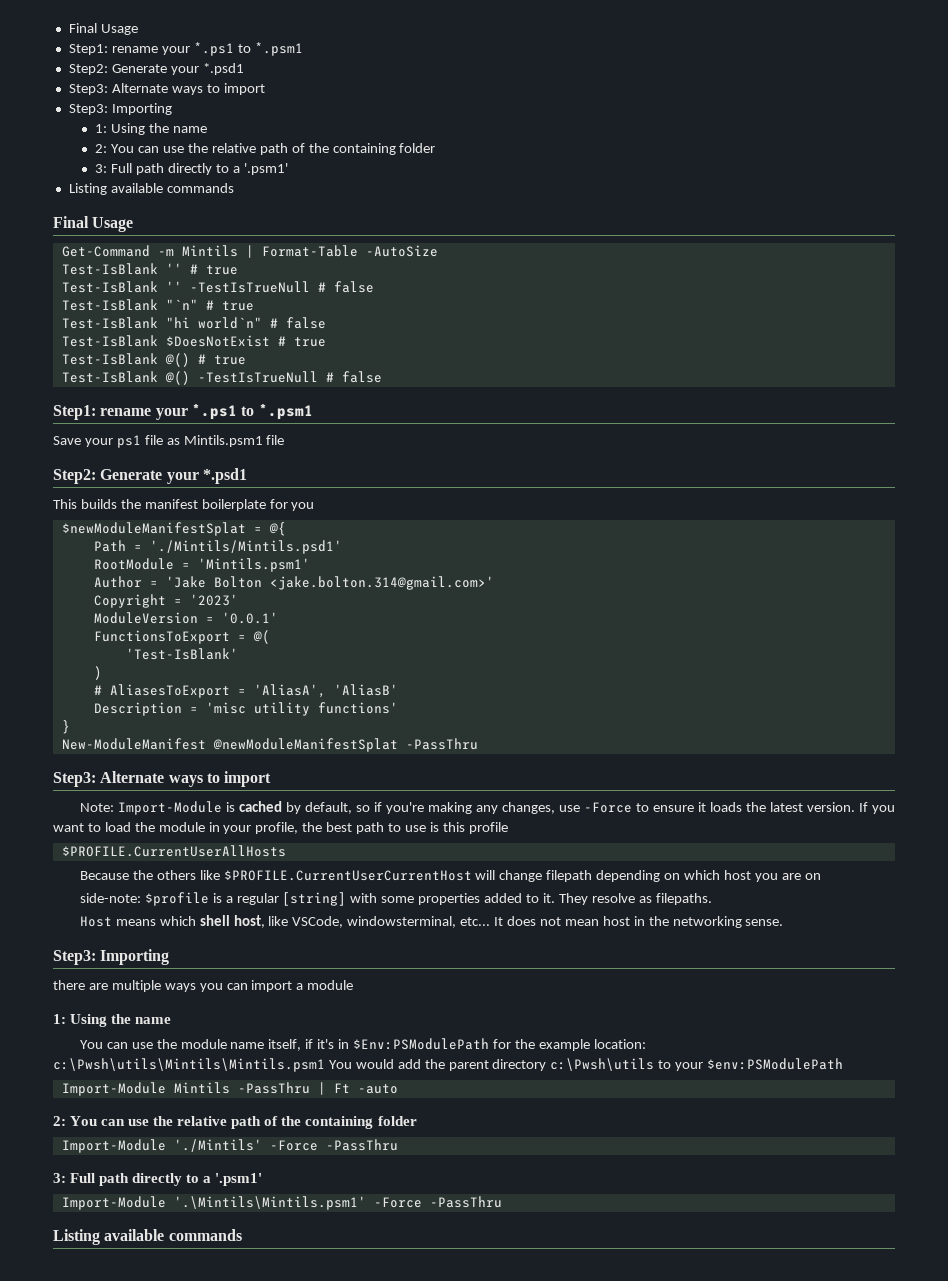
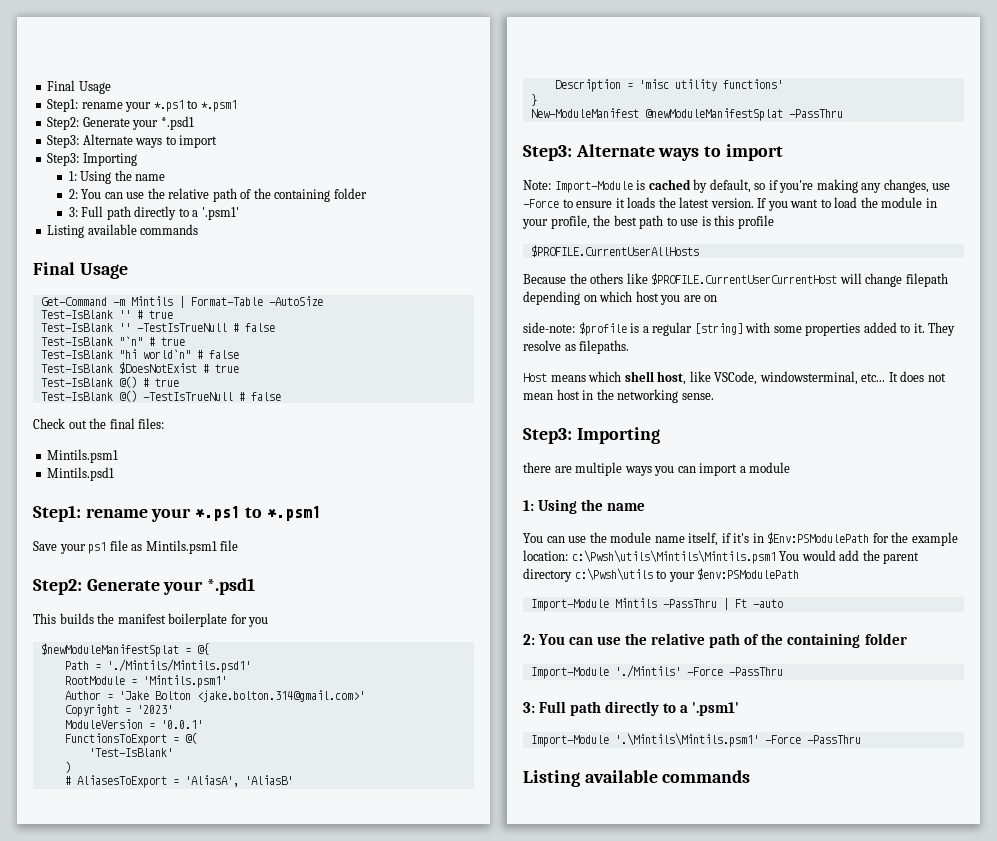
(382, 377) none -> [33,418,165,429] [47,449,119,463] [47,467,115,481] // Check out the final files: // Mintils.psm1 // Mintils.psd1

